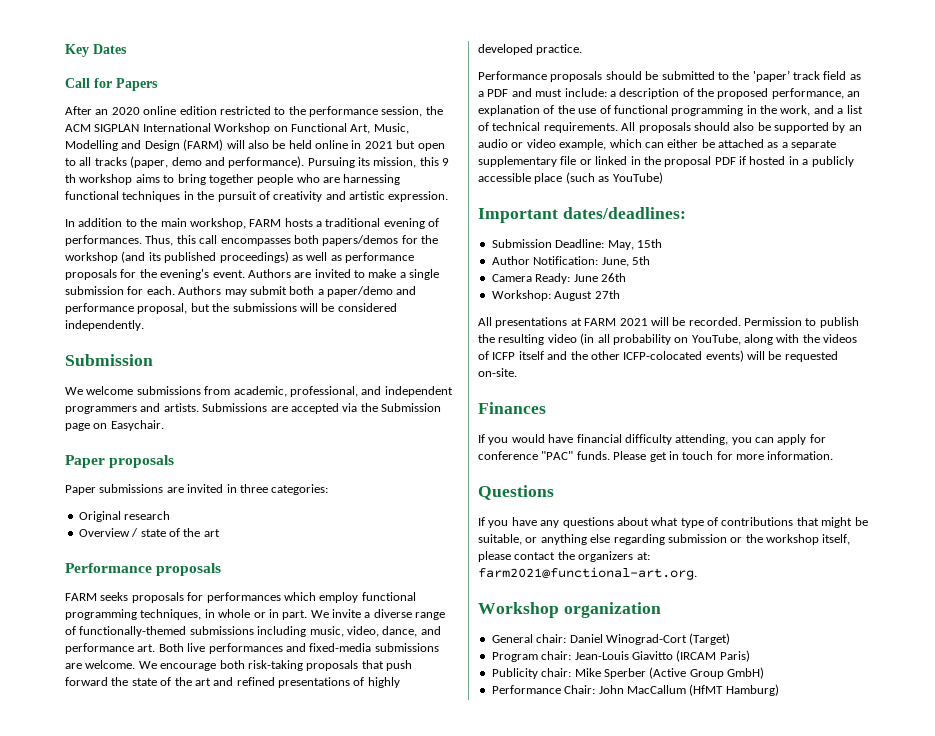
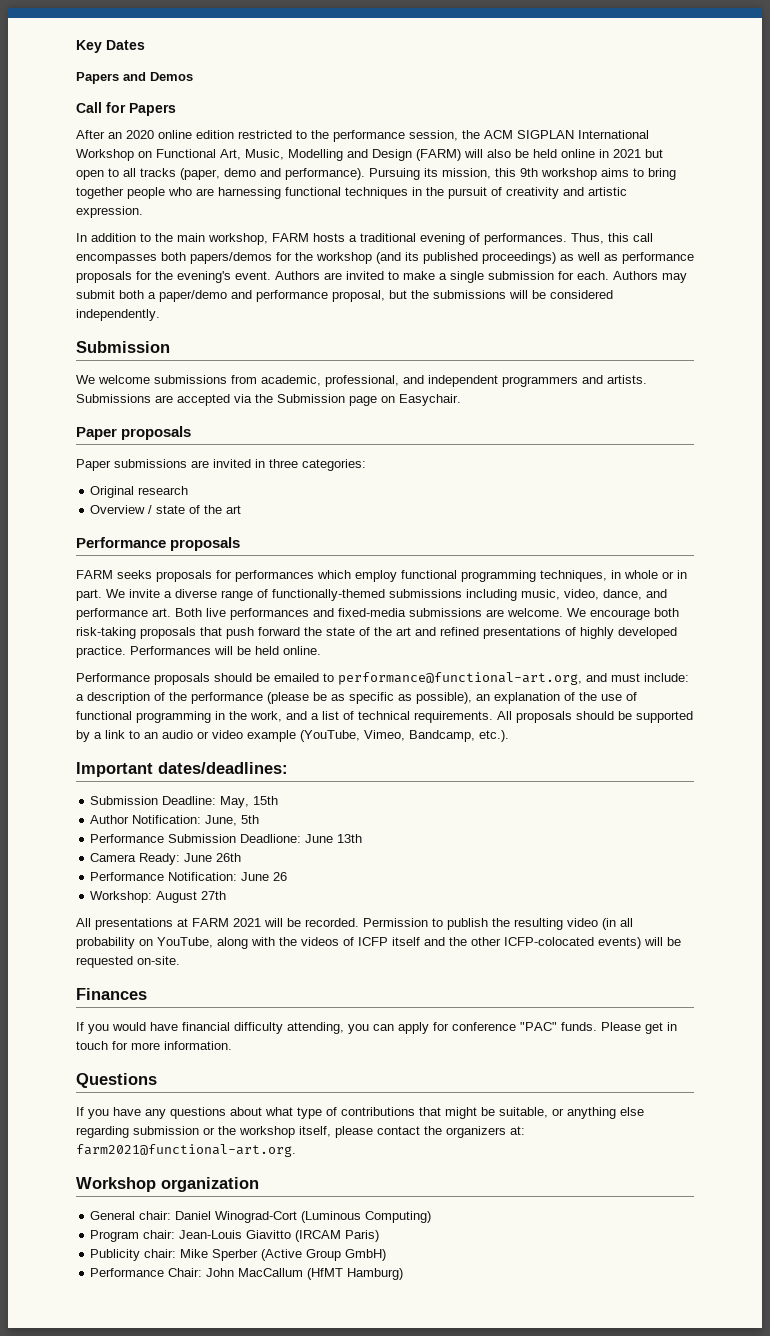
(127, 49) none -> [76,72,193,84] // Papers and Demos
[442,158,450,166] [65,174,76,183] 9 th -> [520,168,538,177] 9th
(583, 49) none -> [130,646,321,655] Performances will be held online.
[661,70,861,82] [478,89,509,97] submitted to the 'paper’ track field as a PDF -> [274,672,582,685] emailed to performance@functional-art.org,
[717,88,844,99] proposed performance, -> [191,692,472,704] performance (please be as specific as possible),
[733,122,755,131] also -> (614, 715) none
(846, 127) none -> [94,730,140,739] a link to
[559,139,837,150] [478,156,854,167] [478,172,663,184] example, which can either be attached as a separate supplementary file or linked in the proposal PDF if hosted in a publicly accessible place (such as YouTube) -> [247,730,509,742] example (YouTube, Vimeo, Bandcamp, etc.).
(650, 260) none -> [90,834,363,843] // Performance Submission Deadlione: June 13th
(626, 277) none -> [90,872,288,881] // Performance Notification: June 26
[689,633,731,645] (Target) -> [301,1211,432,1223] (Luminous Computing)

